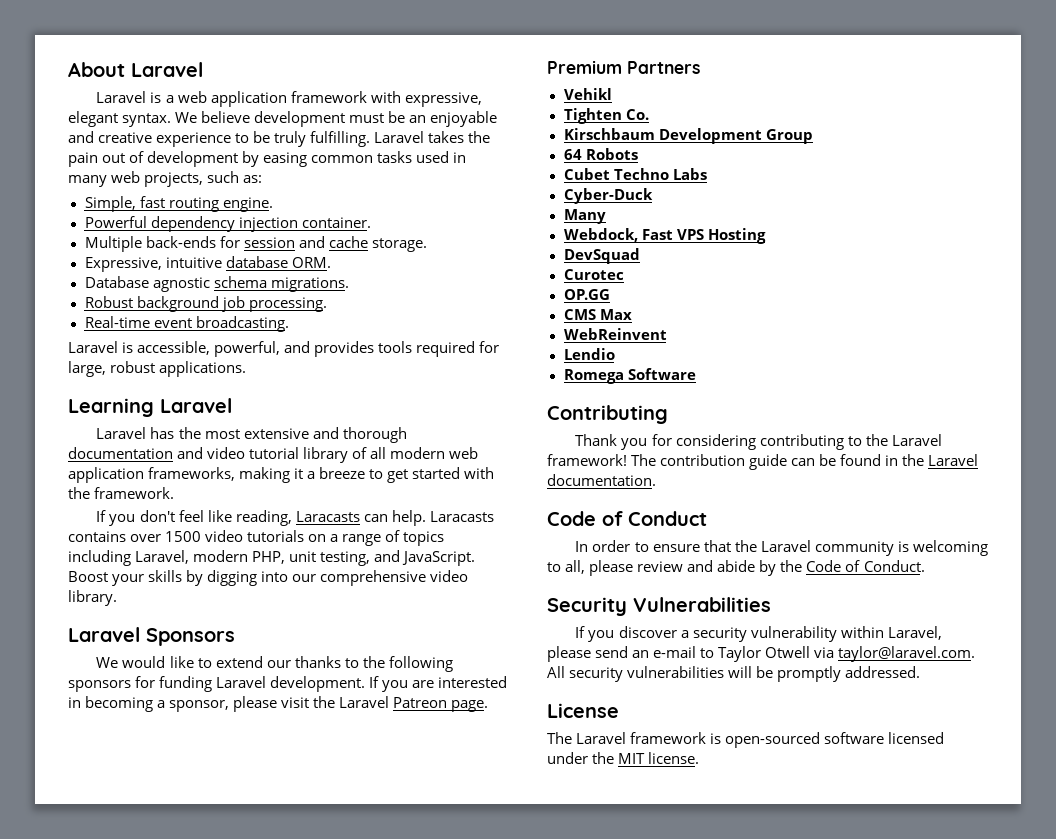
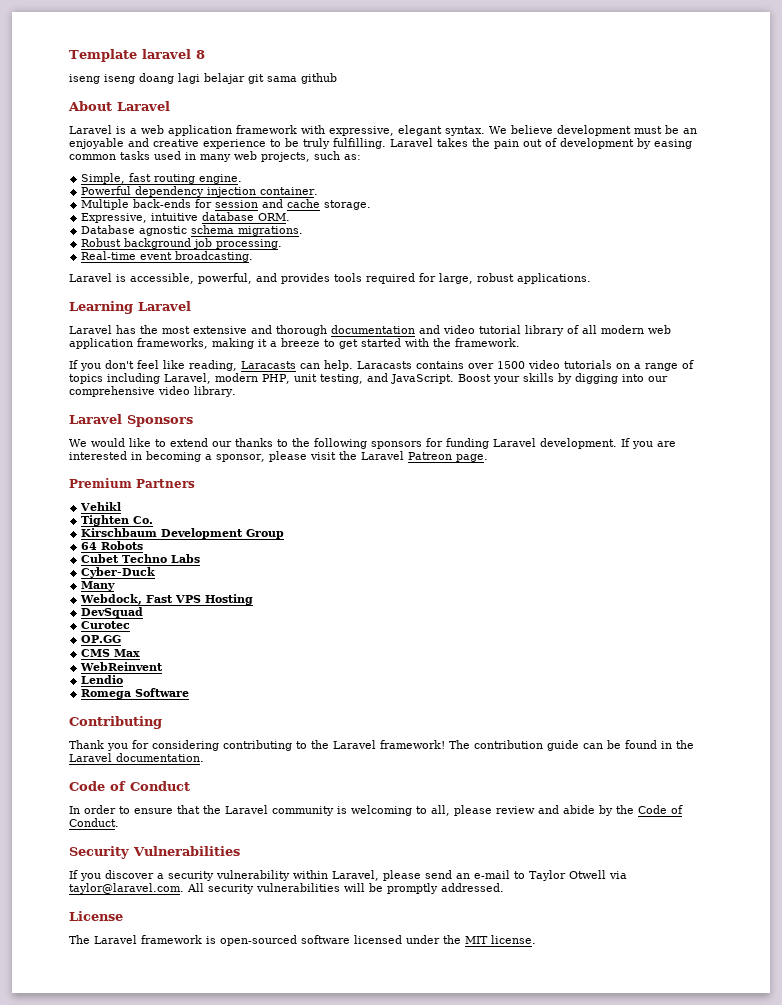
(68, 69) none -> [69,49,205,62] [69,73,337,84] Template laravel 8 // iseng iseng doang lagi belajar git sama github //

